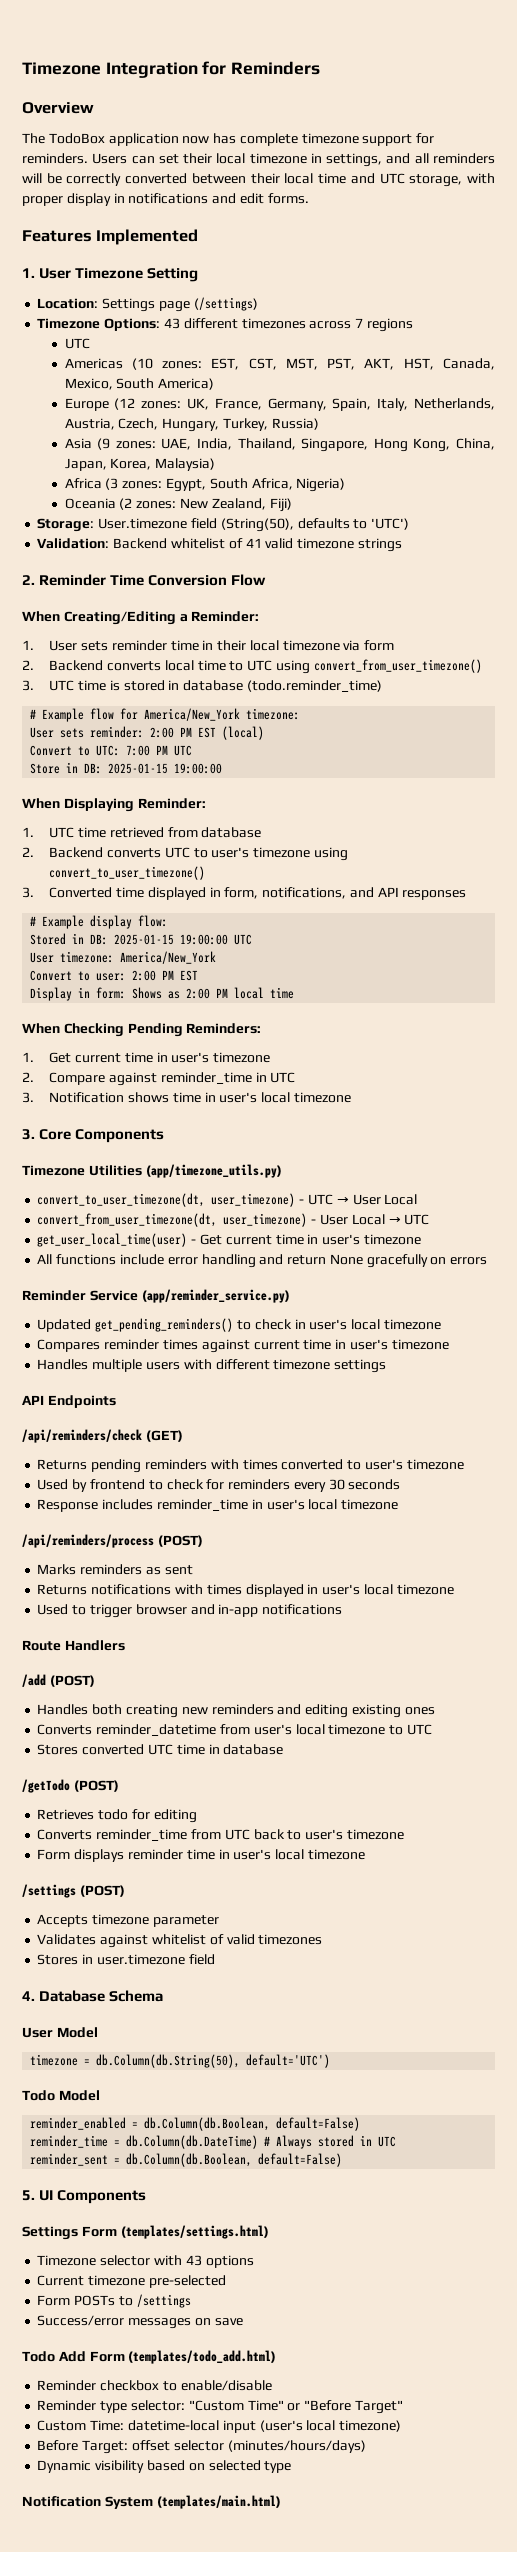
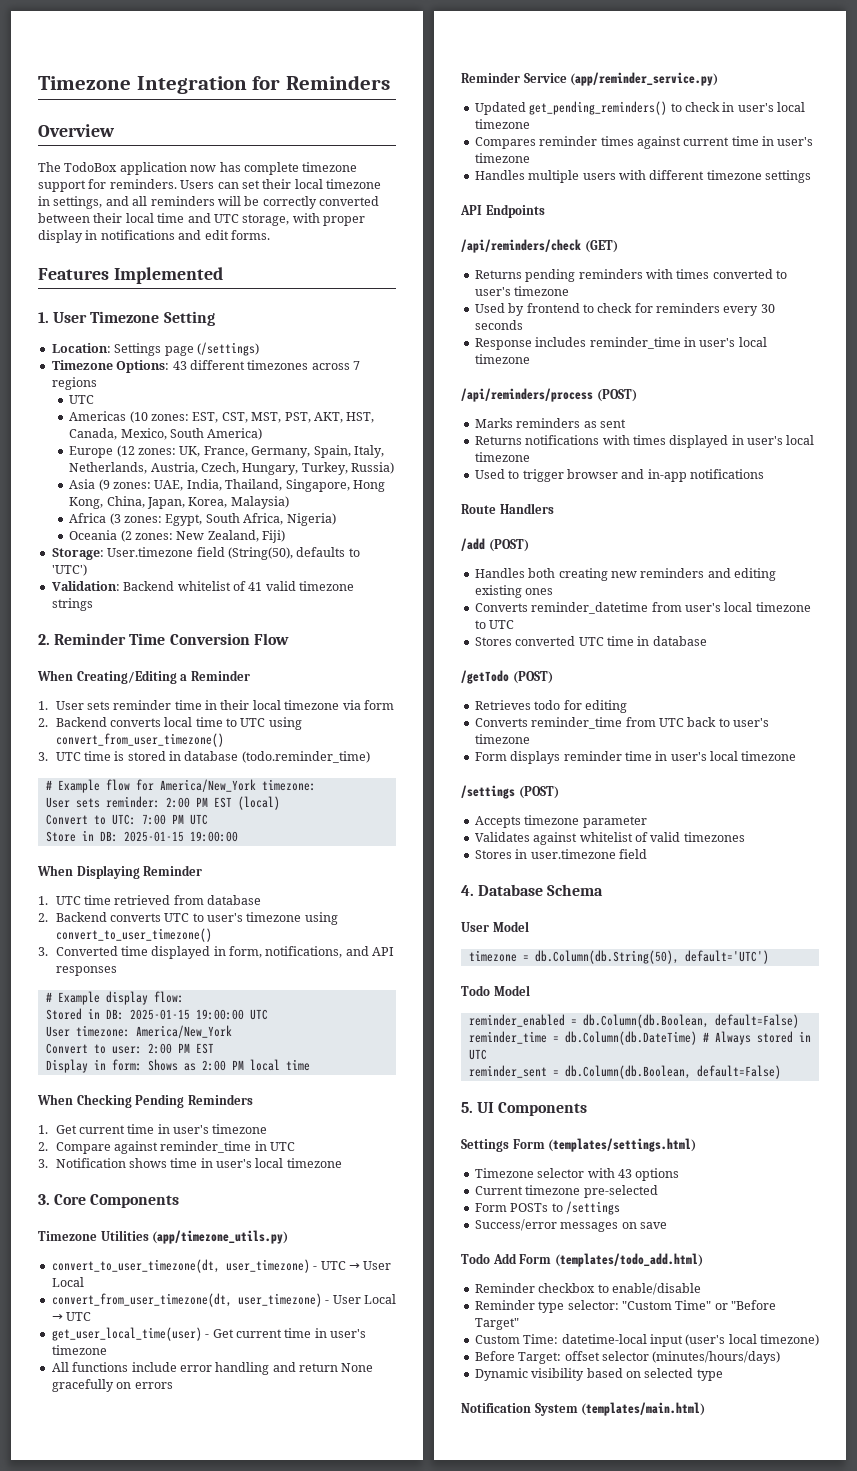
[191,611,260,622] Reminder: -> [190,670,250,681] Reminder
[137,798,206,809] Reminder: -> [143,865,203,876] Reminder
[186,1023,262,1034] Reminders: -> [187,1094,253,1105] Reminders

